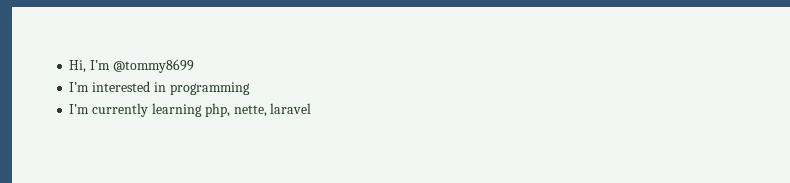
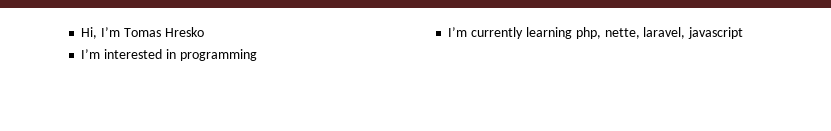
[112,59,194,73] @tommy8699 -> [123,27,204,37] Tomas Hresko
[270,103,312,114] laravel -> [643,27,744,39] laravel, javascript

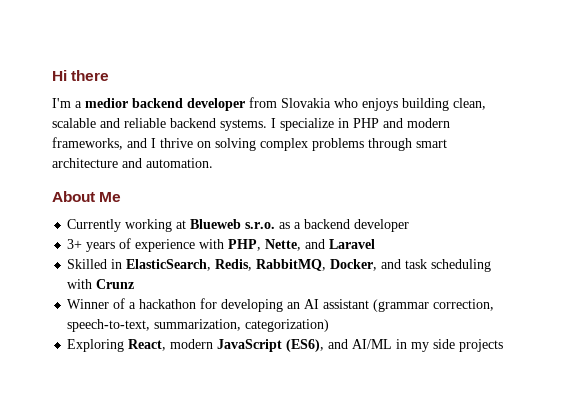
[81,27,204,39] [81,49,257,61] [448,27,744,39] Hi, I’m Tomas Hresko // I’m interested in programming // I’m currently learning php, nette, laravel, javascript -> [52,70,110,81] [52,97,486,111] [52,118,450,131] [52,137,447,151] [52,158,213,168] [52,191,122,202] [67,219,410,232] [67,238,376,252] [67,259,492,272] [67,279,135,289] [67,298,495,312] [67,319,330,332] [67,339,504,352] Hi there // I'm a medior backend developer from Slovakia who enjoys building clean, scalable and reliable backend systems. I specialize in PHP and modern frameworks, and I thrive on solving complex problems through smart architecture and automation. // About Me // Currently working at Blueweb s.r.o. as a backend developer // 3+ years of experience with PHP, Nette, and Laravel // Skilled in ElasticSearch, Redis, RabbitMQ, Docker, and task scheduling with Crunz // Winner of a hackathon for developing an AI assistant (grammar correction, speech-to-text, summarization, categorization) // Exploring React, modern JavaScript (ES6), and AI/ML in my side projects

